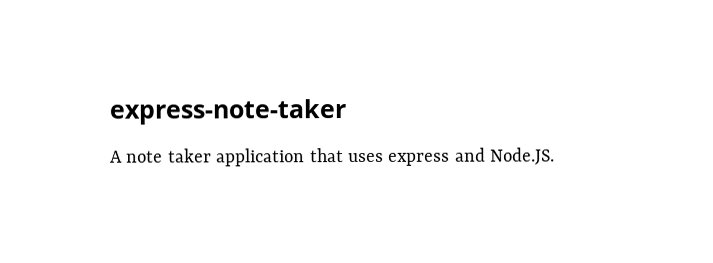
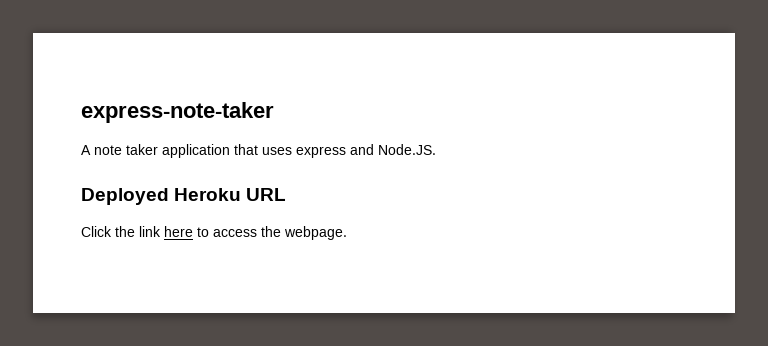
(556, 156) none -> [81,188,287,205] [81,226,347,240] // Deployed Heroku URL // Click the link here to access the webpage.

